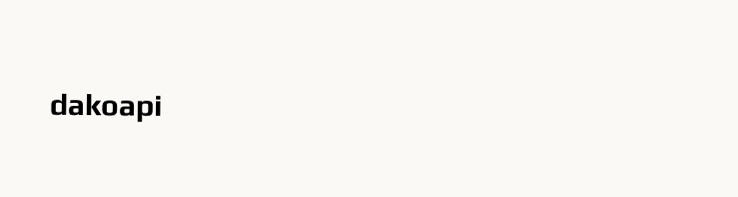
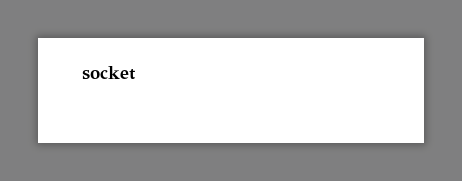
[49,93,163,123] dakoapi -> [82,66,136,80] socket

